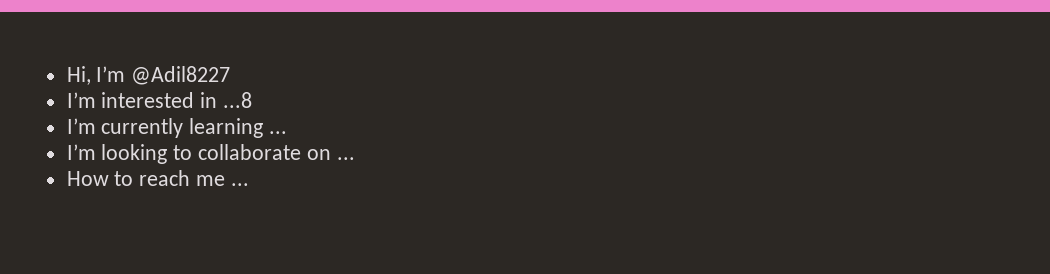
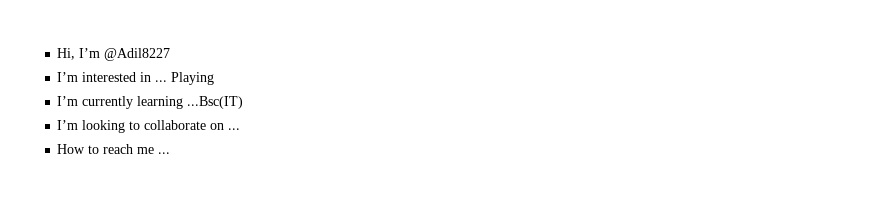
[223,92,253,108] ...8 -> [155,72,215,85] ... Playing
[269,131,288,134] ... -> [187,96,244,109] ...Bsc(IT)

